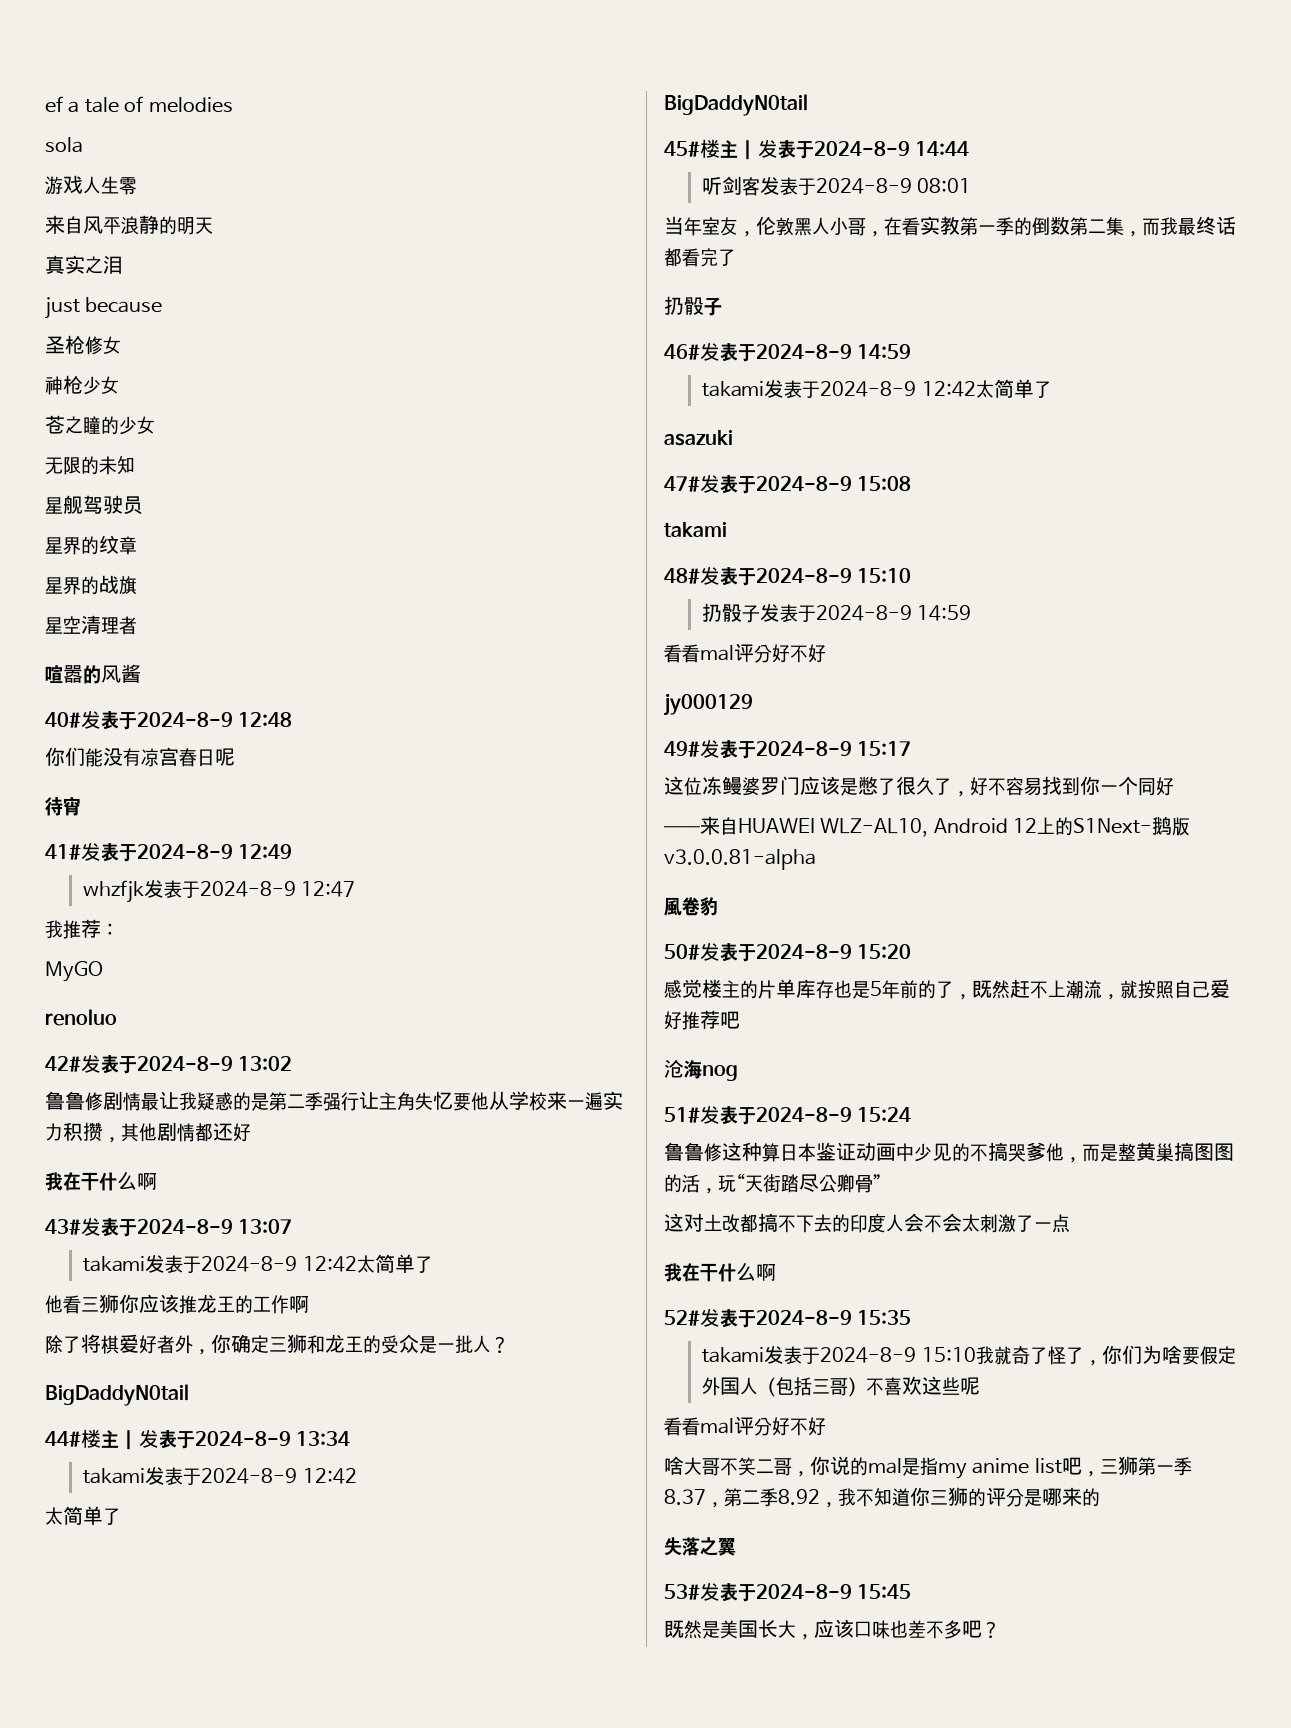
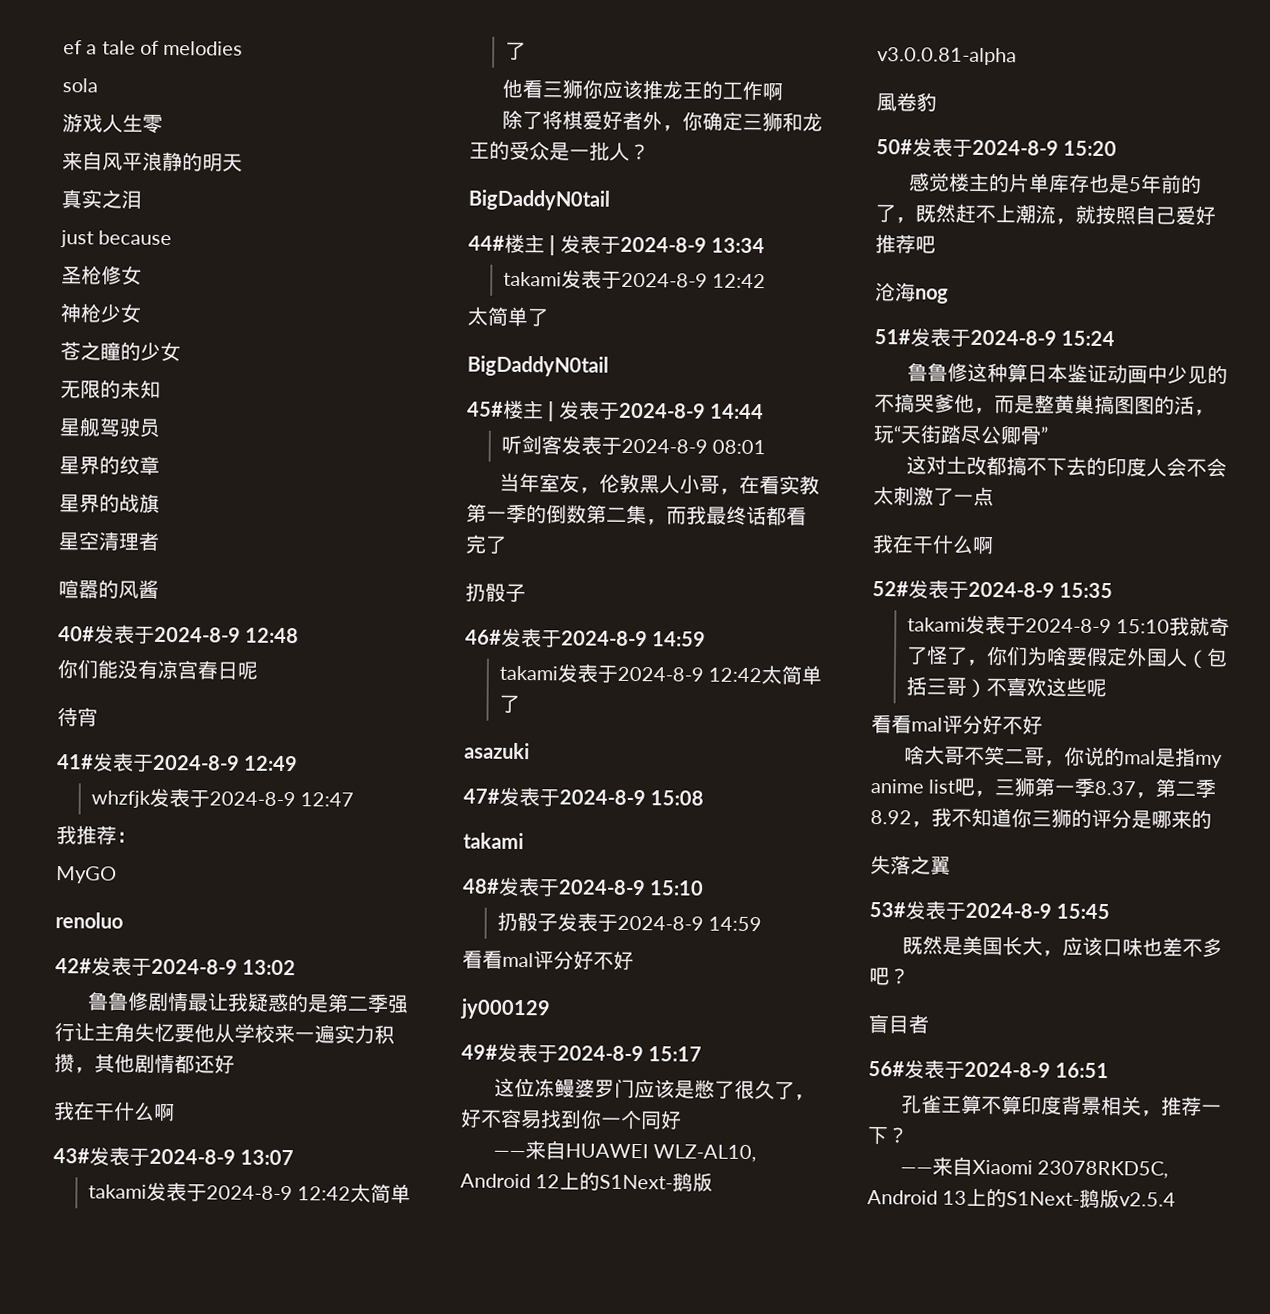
(1000, 1630) none -> [868,1014,929,1034] [868,1059,1110,1079] [901,1094,1223,1117] [867,1126,908,1145] [900,1156,1170,1179] [867,1188,1177,1209] // 盲目者 // 56#发表于2024-8-9 16:51 // 孔雀王算不算印度背景相关，推荐一下？ // ——来自Xiaomi 23078RKD5C, Android 13上的S1Next-鹅版v2.5.4

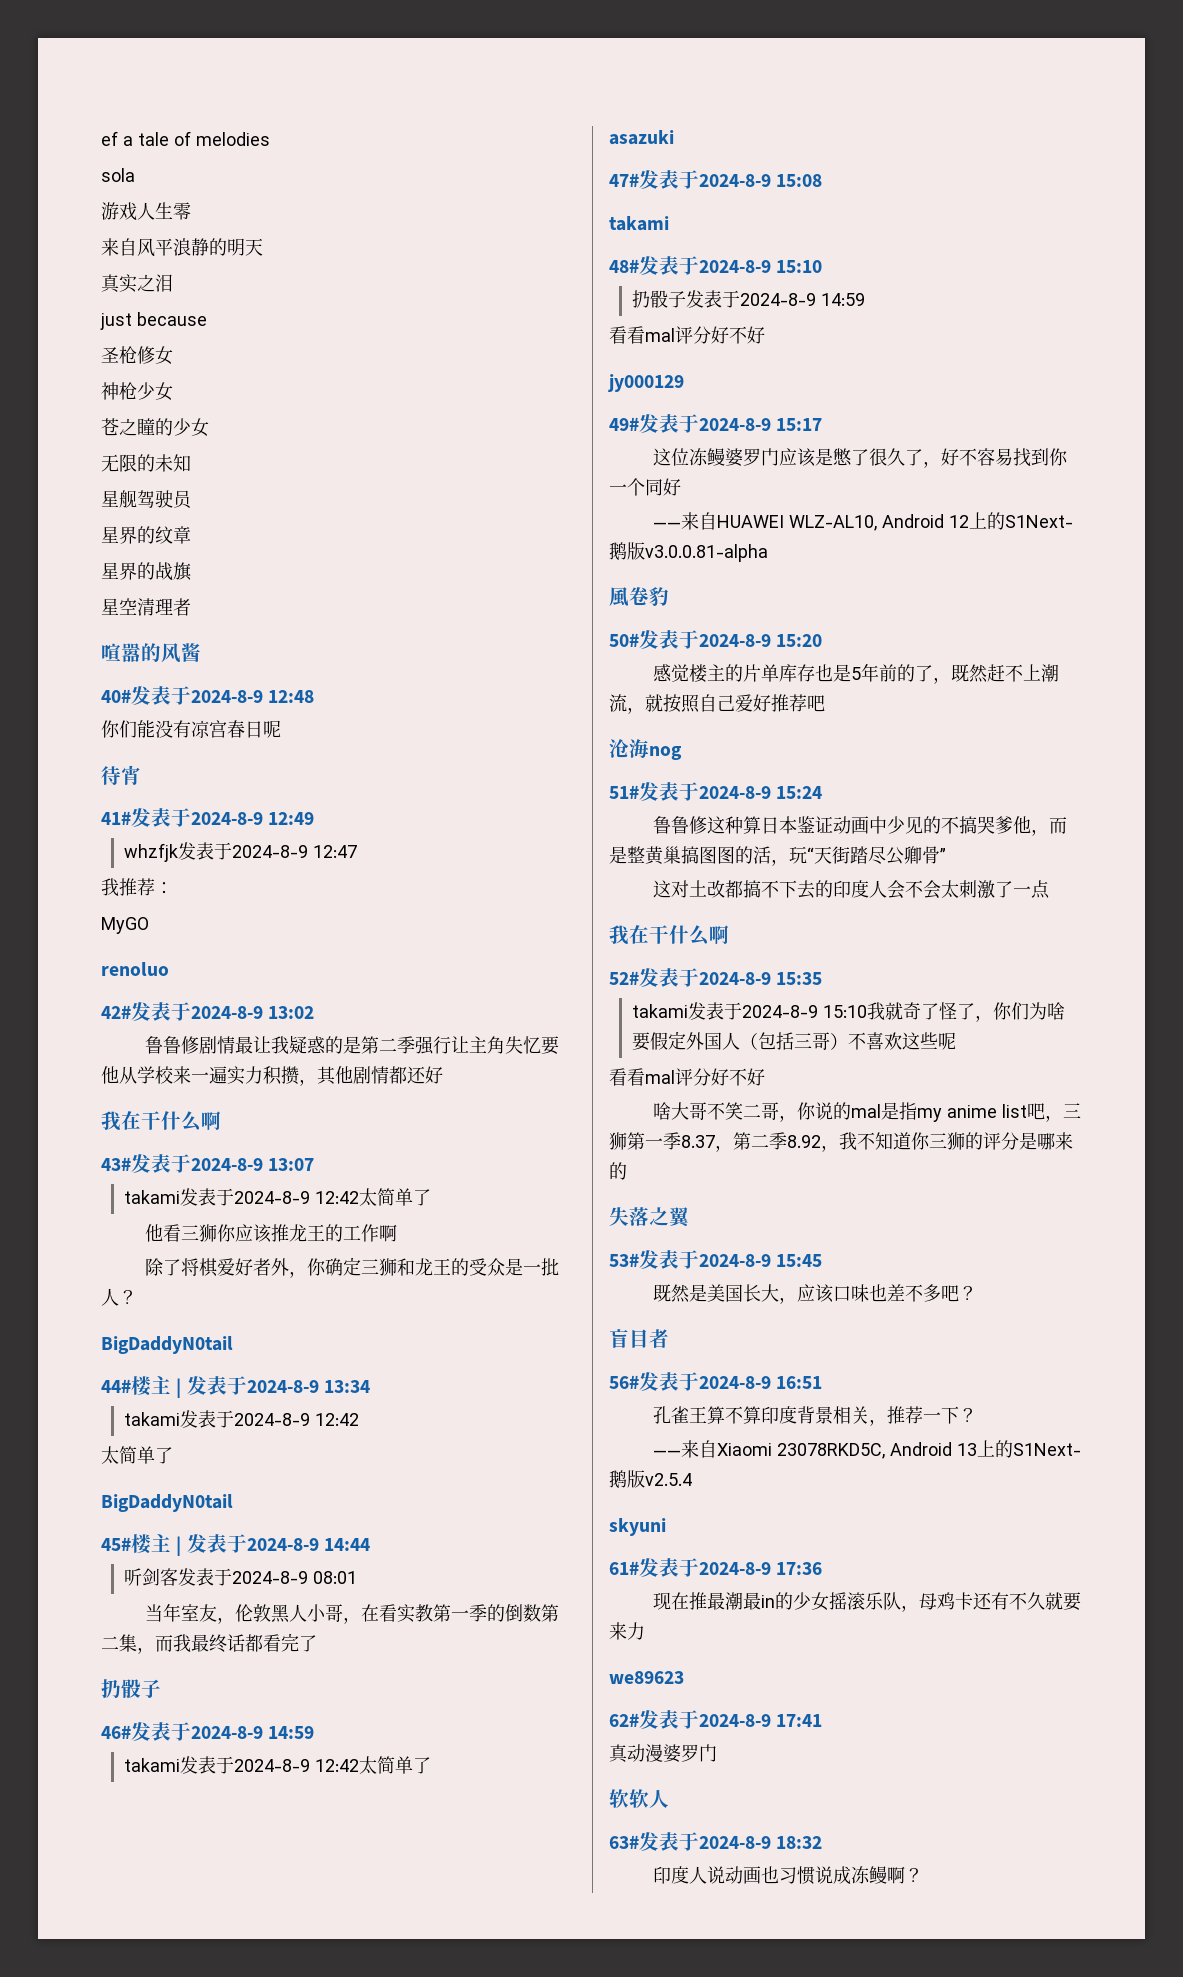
(1177, 1199) none -> [609,1518,666,1536] [609,1558,823,1577] [652,1592,1081,1612] [609,1622,645,1640] [609,1671,684,1684] [609,1710,823,1729] [609,1744,717,1763] [609,1789,669,1808] [609,1832,823,1851] [652,1866,923,1885] // skyuni // 61#发表于2024-8-9 17:36 // 现在推最潮最in的少女摇滚乐队，母鸡卡还有不久就要来力 // we89623 // 62#发表于2024-8-9 17:41 // 真动漫婆罗门 // 软软人 // 63#发表于2024-8-9 18:32 // 印度人说动画也习惯说成冻鳗啊？

